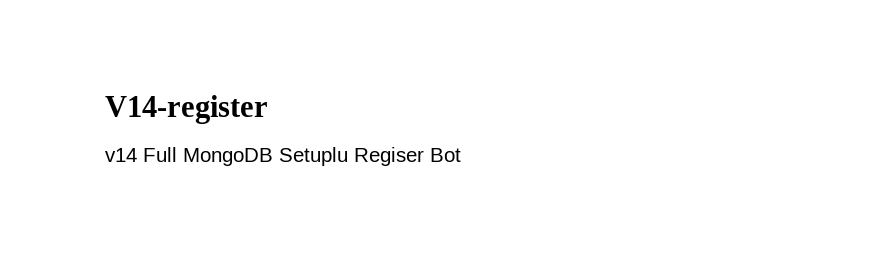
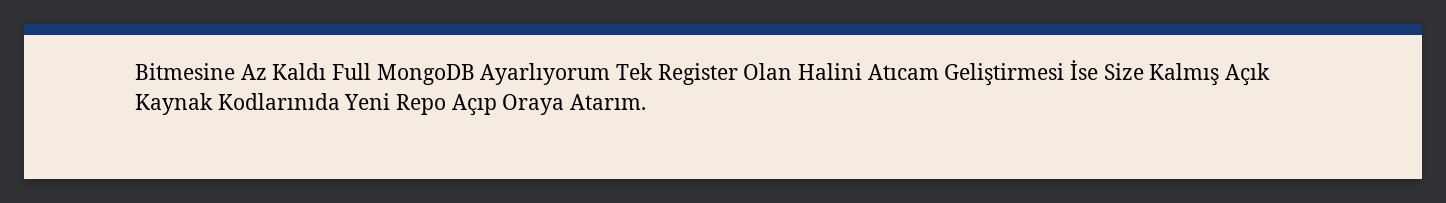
[105,95,268,124] [105,147,461,166] V14-register // v14 Full MongoDB Setuplu Regiser Bot -> [135,60,1271,86] [135,93,647,116] Bitmesine Az Kaldı Full MongoDB Ayarlıyorum Tek Register Olan Halini Atıcam Geliştirmesi İse Size Kalmış Açık Kaynak Kodlarınıda Yeni Repo Açıp Oraya Atarım.

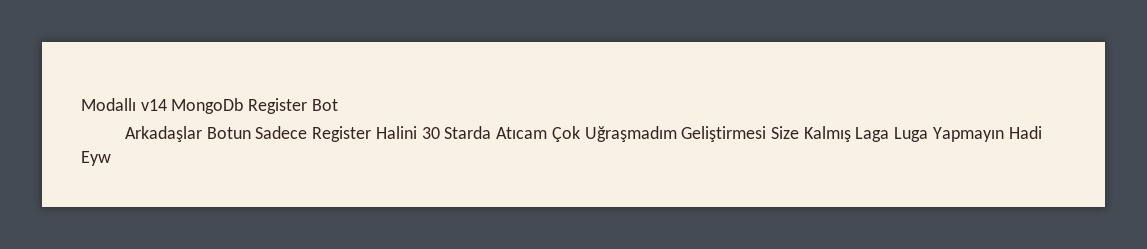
[135,60,1271,86] [135,93,647,116] Bitmesine Az Kaldı Full MongoDB Ayarlıyorum Tek Register Olan Halini Atıcam Geliştirmesi İse Size Kalmış Açık Kaynak Kodlarınıda Yeni Repo Açıp Oraya Atarım. -> [81,98,338,114] [125,126,1042,142] [81,151,111,166] Modallı v14 MongoDb Register Bot // Arkadaşlar Botun Sadece Register Halini 30 Starda Atıcam Çok Uğraşmadım Geliştirmesi Size Kalmış Laga Luga Yapmayın Hadi Eyw

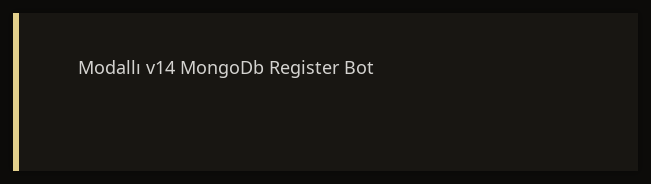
[125,126,1042,142] [81,151,111,166] // Arkadaşlar Botun Sadece Register Halini 30 Starda Atıcam Çok Uğraşmadım Geliştirmesi Size Kalmış Laga Luga Yapmayın Hadi Eyw -> (374, 67) none

